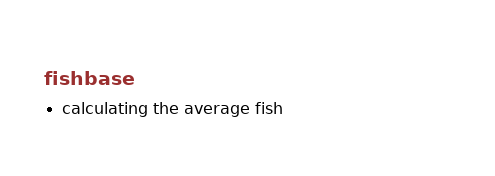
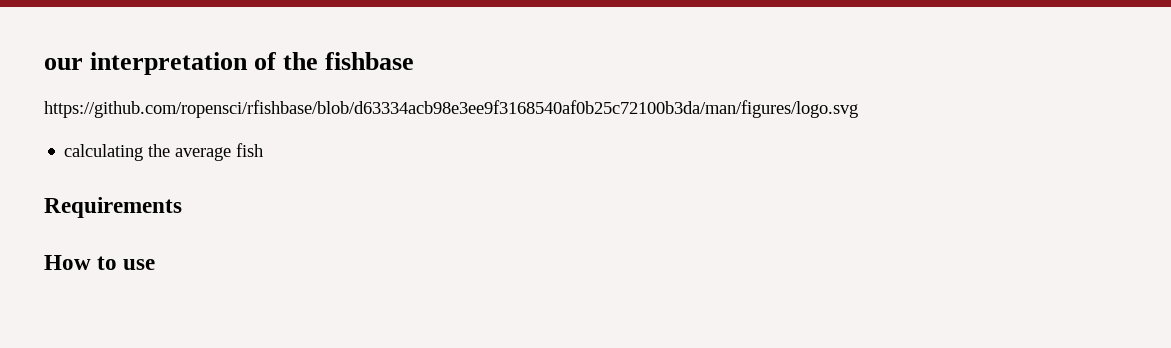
(44, 78) none -> [44,52,319,75] our interpretation of the
(135, 78) none -> [44,100,858,118] // https://github.com/ropensci/rfishbase/blob/d63334acb98e3ee9f3168540af0b25c72100b3da/man/figures/logo.svg
(283, 108) none -> [44,197,182,218] [44,255,156,270] // Requirements // How to use

